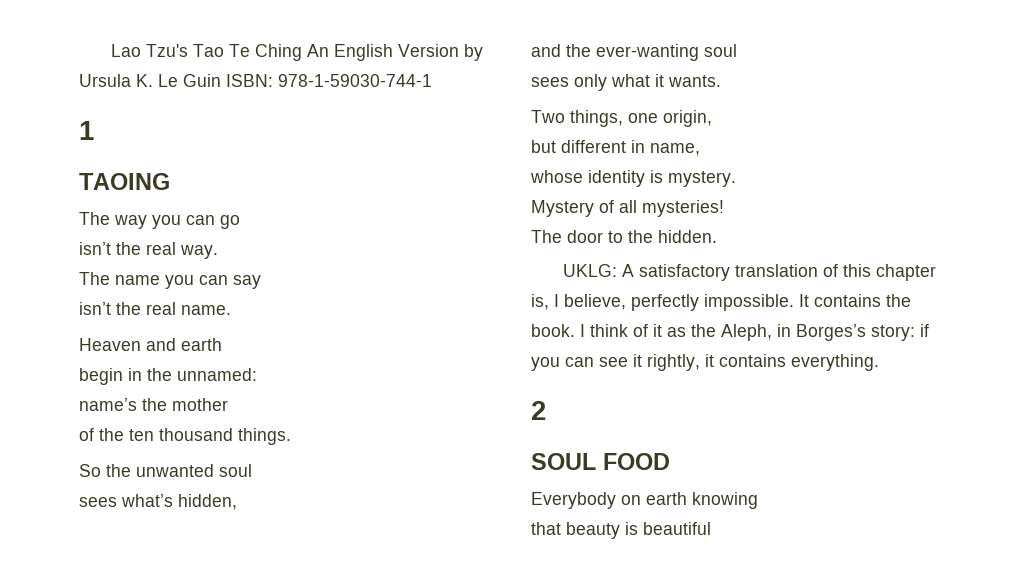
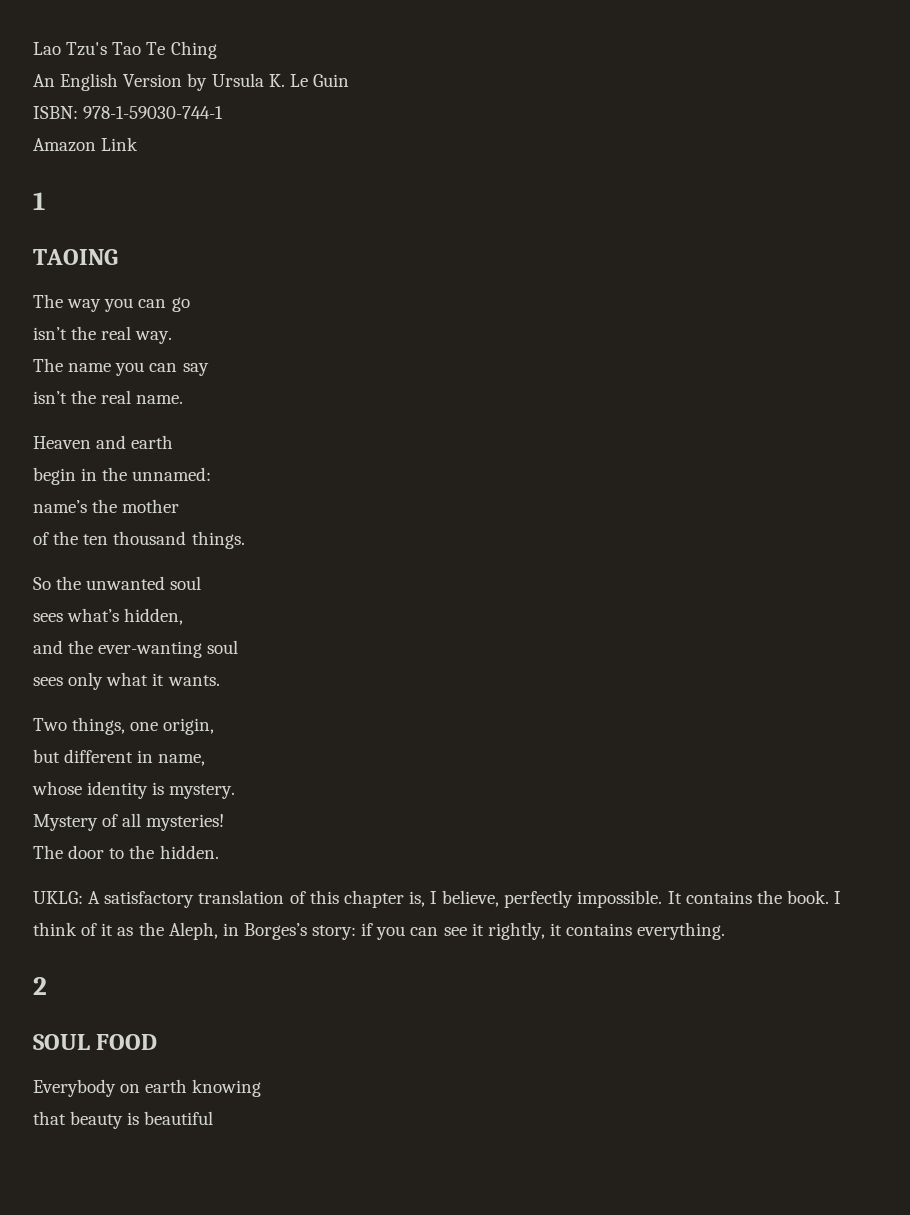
(302, 52) none -> (217, 50) //
(221, 80) none -> (349, 80) //
(432, 80) none -> [33,137,139,152] // Amazon Link

